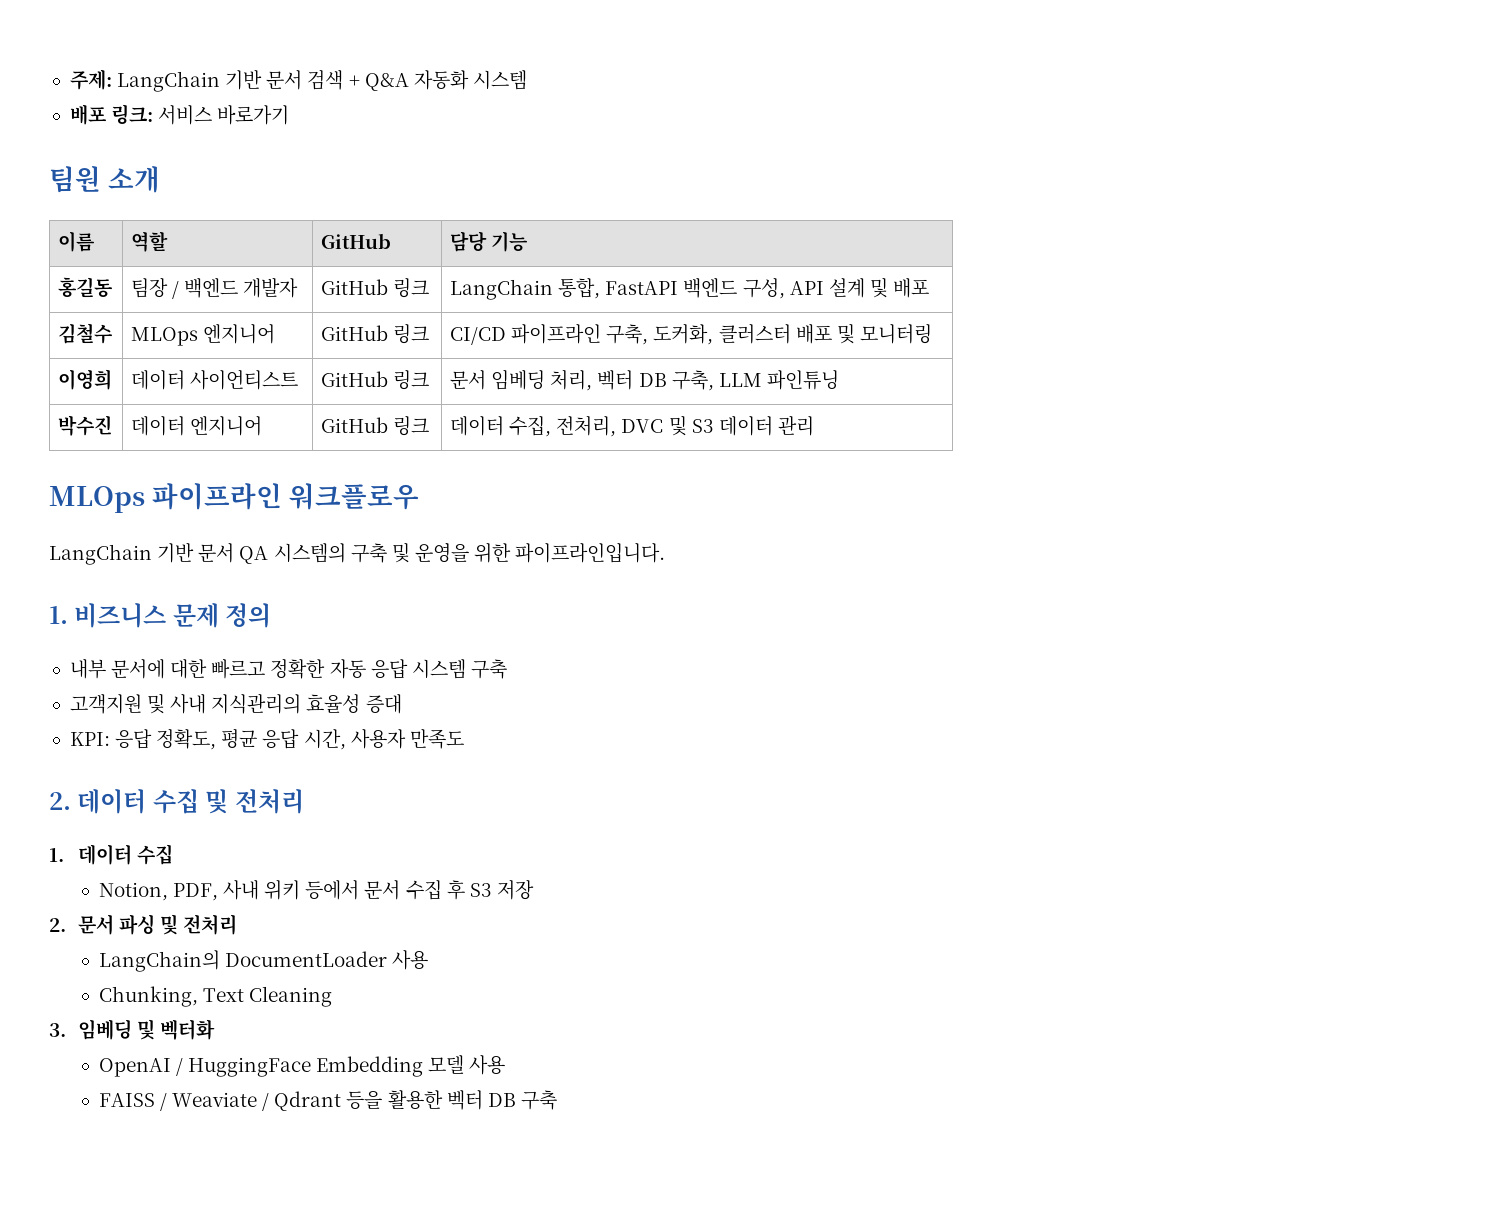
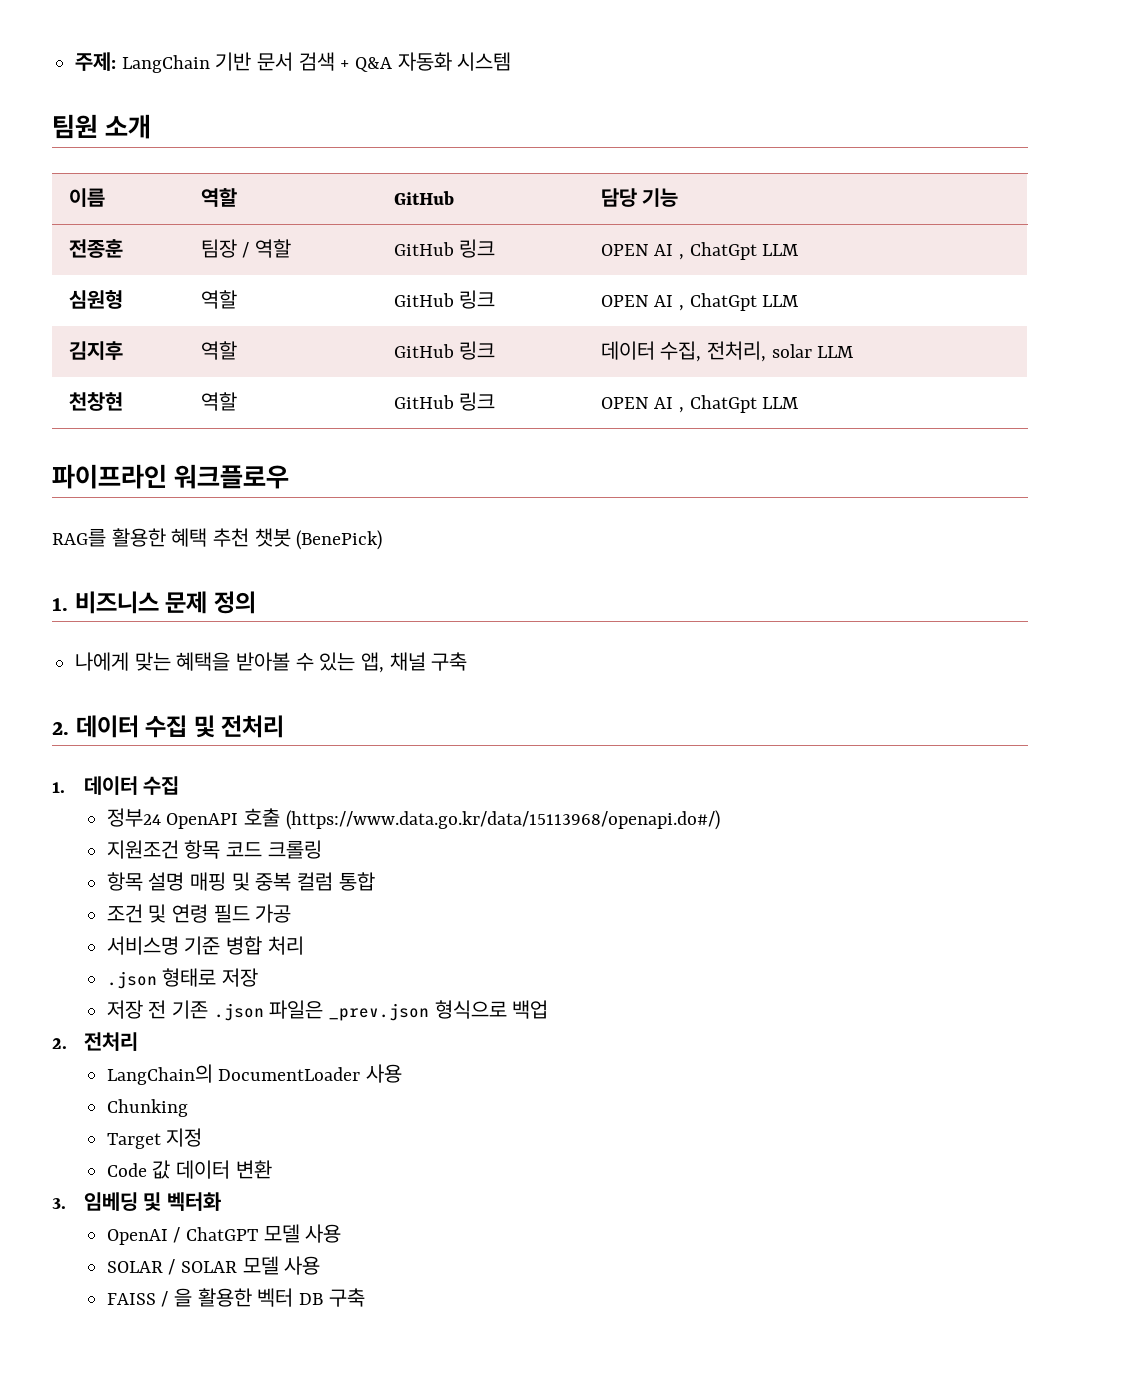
[69,104,290,125] // 배포 링크: 서비스 바로가기 -> (512, 61) none
[58,277,114,298] 홍길동 -> [68,239,123,258] 전종훈
[184,277,299,298] [321,278,430,298] [450,278,930,300] [58,323,114,344] [131,324,276,346] [321,324,430,344] [450,324,932,345] [58,369,113,390] [131,369,299,390] [321,370,430,390] [450,369,839,391] [58,415,113,436] [131,416,263,436] 백엔드 개발자 | GitHub 링크 | LangChain 통합, FastAPI 백엔드 구성, API 설계 및 배포 // 김철수 | MLOps 엔지니어 | GitHub 링크 | CI/CD 파이프라인 구축, 도커화, 클러스터 배포 및 모니터링 // 이영희 | 데이터 사이언티스트 | GitHub 링크 | 문서 임베딩 처리, 벡터 DB 구축, LLM 파인튜닝 // 박수진 | 데이터 엔지니어 -> [254,239,291,258] [393,239,496,258] [600,242,799,260] [68,290,123,309] [200,290,237,309] [393,290,496,309] [600,293,799,311] [68,341,123,360] [200,341,237,360] 역할 | GitHub 링크 | OPEN AI , ChatGpt LLM // 심원형 | 역할 | GitHub 링크 | OPEN AI , ChatGpt LLM // 김지후 | 역할
[621,415,814,436] [49,483,420,513] [49,543,666,565] [49,603,272,628] [69,659,507,679] [69,693,402,714] [69,728,464,750] DVC 및 S3 데이터 관리 // MLOps 파이프라인 워크플로우 // LangChain 기반 문서 QA 시스템의 구축 및 운영을 위한 파이프라인입니다. // 1. 비즈니스 문제 정의 // 내부 문서에 대한 빠르고 정확한 자동 응답 시스템 구축 // 고객지원 및 사내 지식관리의 효율성 증대 // KPI: 응답 정확도, 평균 응답 시간, 사용자 만족도 -> [771,344,854,358] [68,392,123,411] [200,392,237,411] [393,392,496,411] [600,395,799,413] [52,464,290,489] [52,528,383,550] [52,591,256,614] [75,652,468,673] solar LLM // 천창현 | 역할 | GitHub 링크 | OPEN AI , ChatGpt LLM // 파이프라인 워크플로우 // RAG를 활용한 혜택 추천 챗봇 (BenePick) // 1. 비즈니스 문제 정의 // 나에게 맞는 혜택을 받아볼 수 있는 앱, 채널 구축
[98,880,534,901] [49,914,238,935] [98,950,429,972] [98,986,333,1007] Notion, PDF, 사내 위키 등에서 문서 수집 후 S3 저장 // 2. 문서 파싱 및 전처리 // LangChain의 DocumentLoader 사용 // Chunking, Text Cleaning -> [106,808,720,830] [106,840,322,859] [106,872,375,891] [106,904,292,923] [106,936,304,955] [106,968,258,989] [106,1000,549,1021] [52,1032,138,1051] [106,1064,402,1085] [106,1099,188,1117] [106,1128,203,1149] [106,1160,272,1179] 정부24 OpenAPI 호출 (https://www.data.go.kr/data/15113968/openapi.do#/) // 지원조건 항목 코드 크롤링 // 항목 설명 매핑 및 중복 컬럼 통합 // 조건 및 연령 필드 가공 // 서비스명 기준 병합 처리 // .json 형태로 저장 // 저장 전 기존 .json 파일은 _prev.json 형식으로 백업 // 2. 전처리 // LangChain의 DocumentLoader 사용 // Chunking // Target 지정 // Code 값 데이터 변환
[188,1056,424,1077] HuggingFace Embedding -> [185,1224,342,1243] [106,1259,237,1275] ChatGPT 모델 사용 // SOLAR / SOLAR
[172,1091,383,1111] Weaviate / Qdrant 등을 -> [173,1288,192,1307] 을

